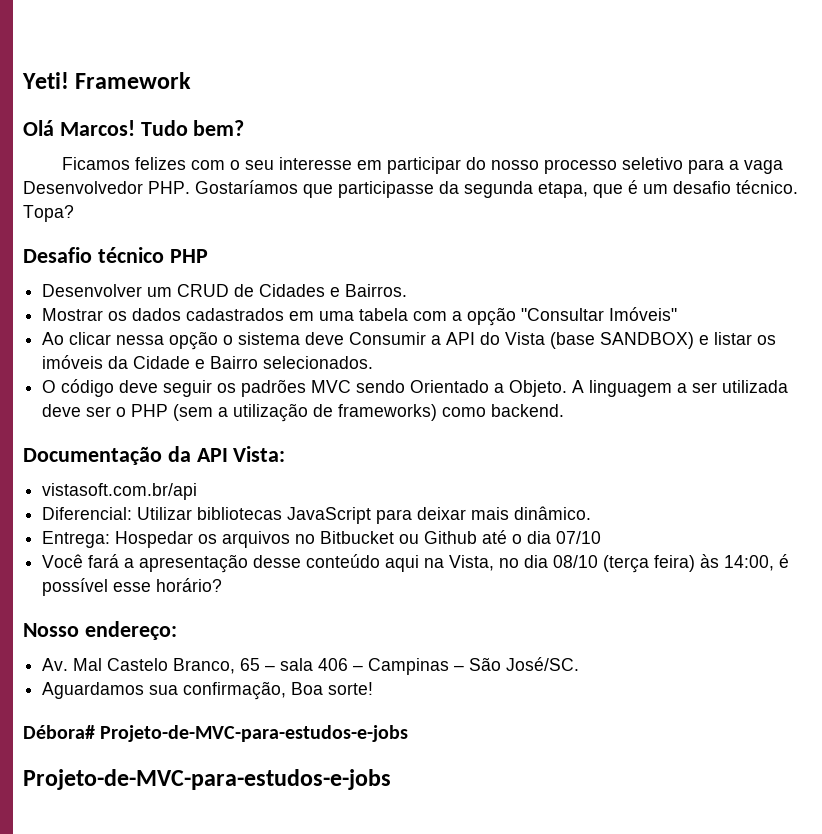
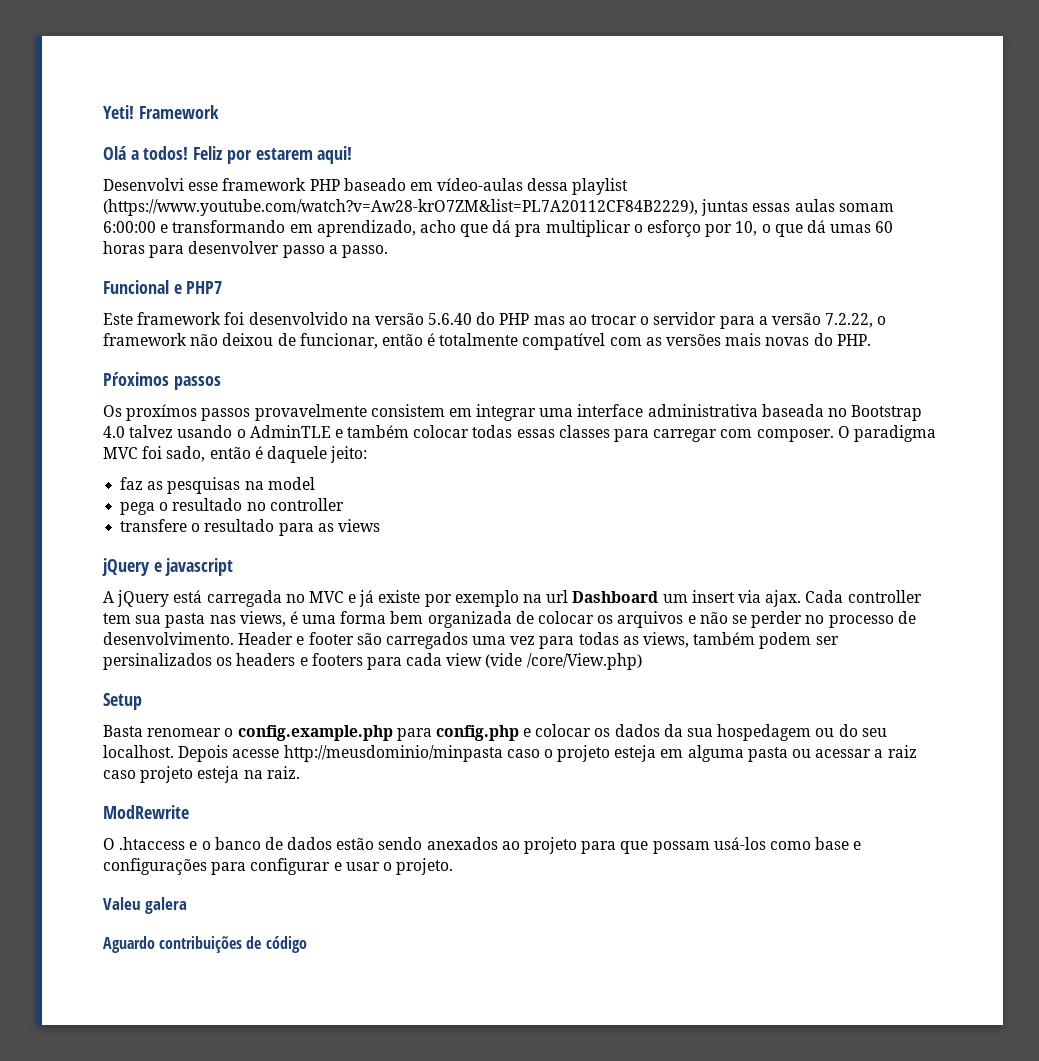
[59,120,245,136] [61,157,783,174] [23,180,798,198] [23,205,74,222] [23,247,208,263] [42,284,408,297] [42,307,678,326] [42,331,777,350] [42,355,374,369] [42,379,789,397] [42,403,565,422] [23,446,286,465] [42,483,198,500] [42,506,592,524] [42,530,602,548] [42,554,790,573] [42,578,223,596] [23,621,177,640] [42,657,580,675] [42,681,374,700] [23,725,409,742] [23,769,391,790] Marcos! Tudo bem? // Ficamos felizes com o seu interesse em participar do nosso processo seletivo para a vaga Desenvolvedor PHP. Gostaríamos que participasse da segunda etapa, que é um desafio técnico. Topa? // Desafio técnico PHP // Desenvolver um CRUD de Cidades e Bairros. // Mostrar os dados cadastrados em uma tabela com a opção "Consultar Imóveis" // Ao clicar nessa opção o sistema deve Consumir a API do Vista (base SANDBOX) e listar os imóveis da Cidade e Bairro selecionados. // O código deve seguir os padrões MVC sendo Orientado a Objeto. A linguagem a ser utilizada deve ser o PHP (sem a utilização de frameworks) como backend. // Documentação da API Vista: // vistasoft.com.br/api // Diferencial: Utilizar bibliotecas JavaScript para deixar mais dinâmico. // Entrega: Hospedar os arquivos no Bitbucket ou Github até o dia 07/10 // Você fará a apresentação desse conteúdo aqui na Vista, no dia 08/10 (terça feira) às 14:00, é possível esse horário? // Nosso endereço: // Av. Mal Castelo Branco, 65 – sala 406 – Campinas – São José/SC. // Aguardamos sua confirmação, Boa sorte! // Débora# Projeto-de-MVC-para-estudos-e-jobs // Projeto-de-MVC-para-estudos-e-jobs -> [130,146,353,164] [103,178,629,195] [103,199,894,216] [103,220,894,237] [103,241,388,258] [103,280,223,294] [103,312,887,329] [103,333,871,350] [103,372,221,390] [103,404,923,421] [103,425,936,442] [103,446,368,463] [120,477,315,494] [120,498,344,515] [120,519,380,536] [102,558,234,576] [103,590,922,607] [103,611,916,628] [103,632,839,649] [103,653,642,670] [103,693,142,710] [103,724,887,741] [103,745,917,762] [103,766,300,783] [103,805,189,819] [103,837,862,854] [103,858,454,875] [103,897,188,914] [103,936,307,953] a todos! Feliz por estarem aqui! // Desenvolvi esse framework PHP baseado em vídeo-aulas dessa playlist (https://www.youtube.com/watch?v=Aw28-krO7ZM&list=PL7A20112CF84B2229), juntas essas aulas somam 6:00:00 e transformando em aprendizado, acho que dá pra multiplicar o esforço por 10, o que dá umas 60 horas para desenvolver passo a passo. // Funcional e PHP7 // Este framework foi desenvolvido na versão 5.6.40 do PHP mas ao trocar o servidor para a versão 7.2.22, o framework não deixou de funcionar, então é totalmente compatível com as versões mais novas do PHP. // Pŕoximos passos // Os proxímos passos provavelmente consistem em integrar uma interface administrativa baseada no Bootstrap 4.0 talvez usando o AdminTLE e também colocar todas essas classes para carregar com composer. O paradigma MVC foi sado, então é daquele jeito: // faz as pesquisas na model // pega o resultado no controller // transfere o resultado para as views // jQuery e javascript // A jQuery está carregada no MVC e já existe por exemplo na url Dashboard um insert via ajax. Cada controller tem sua pasta nas views, é uma forma bem organizada de colocar os arquivos e não se perder no processo de desenvolvimento. Header e footer são carregados uma vez para todas as views, também podem ser persinalizados os headers e footers para cada view (vide /core/View.php) // Setup // Basta renomear o config.example.php para config.php e colocar os dados da sua hospedagem ou do seu localhost. Depois acesse http://meusdominio/minpasta caso o projeto esteja em alguma pasta ou acessar a raiz caso projeto esteja na raiz. // ModRewrite // O .htaccess e o banco de dados estão sendo anexados ao projeto para que possam usá-los como base e configurações para configurar e usar o projeto. // Valeu galera // Aguardo contribuições de código

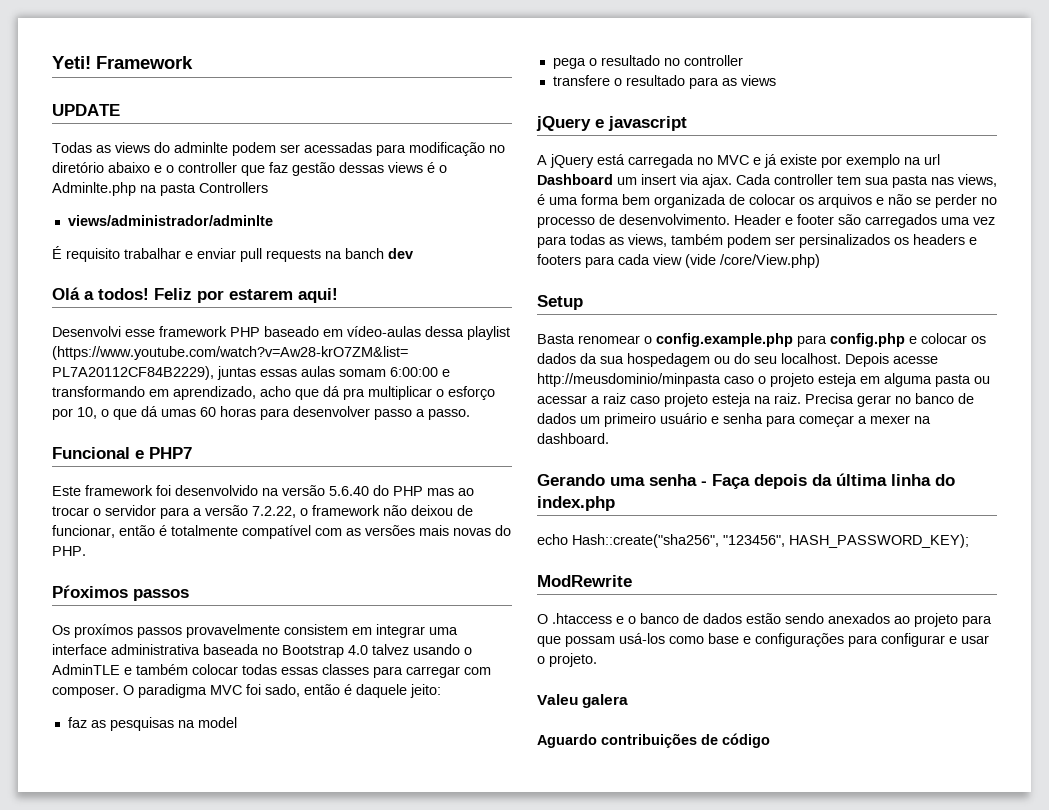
(219, 112) none -> [52,104,120,116] [52,142,505,156] [52,162,447,176] [52,182,268,196] [67,215,273,226] [52,246,413,262] // UPDATE // Todas as views do adminlte podem ser acessadas para modificação no diretório abaixo e o controller que faz gestão dessas views é o Adminlte.php na pasta Controllers // views/administrador/adminlte // É requisito trabalhar e enviar pull requests na banch dev
(300, 772) none -> [805,393,974,407] [537,413,931,427] [537,433,609,444] [537,473,955,489] [537,496,615,511] [537,534,969,548] Precisa gerar no banco de dados um primeiro usuário e senha para começar a mexer na dashboard. // Gerando uma senha - Faça depois da última linha do index.php // echo Hash::create("sha256", "123456", HASH_PASSWORD_KEY);

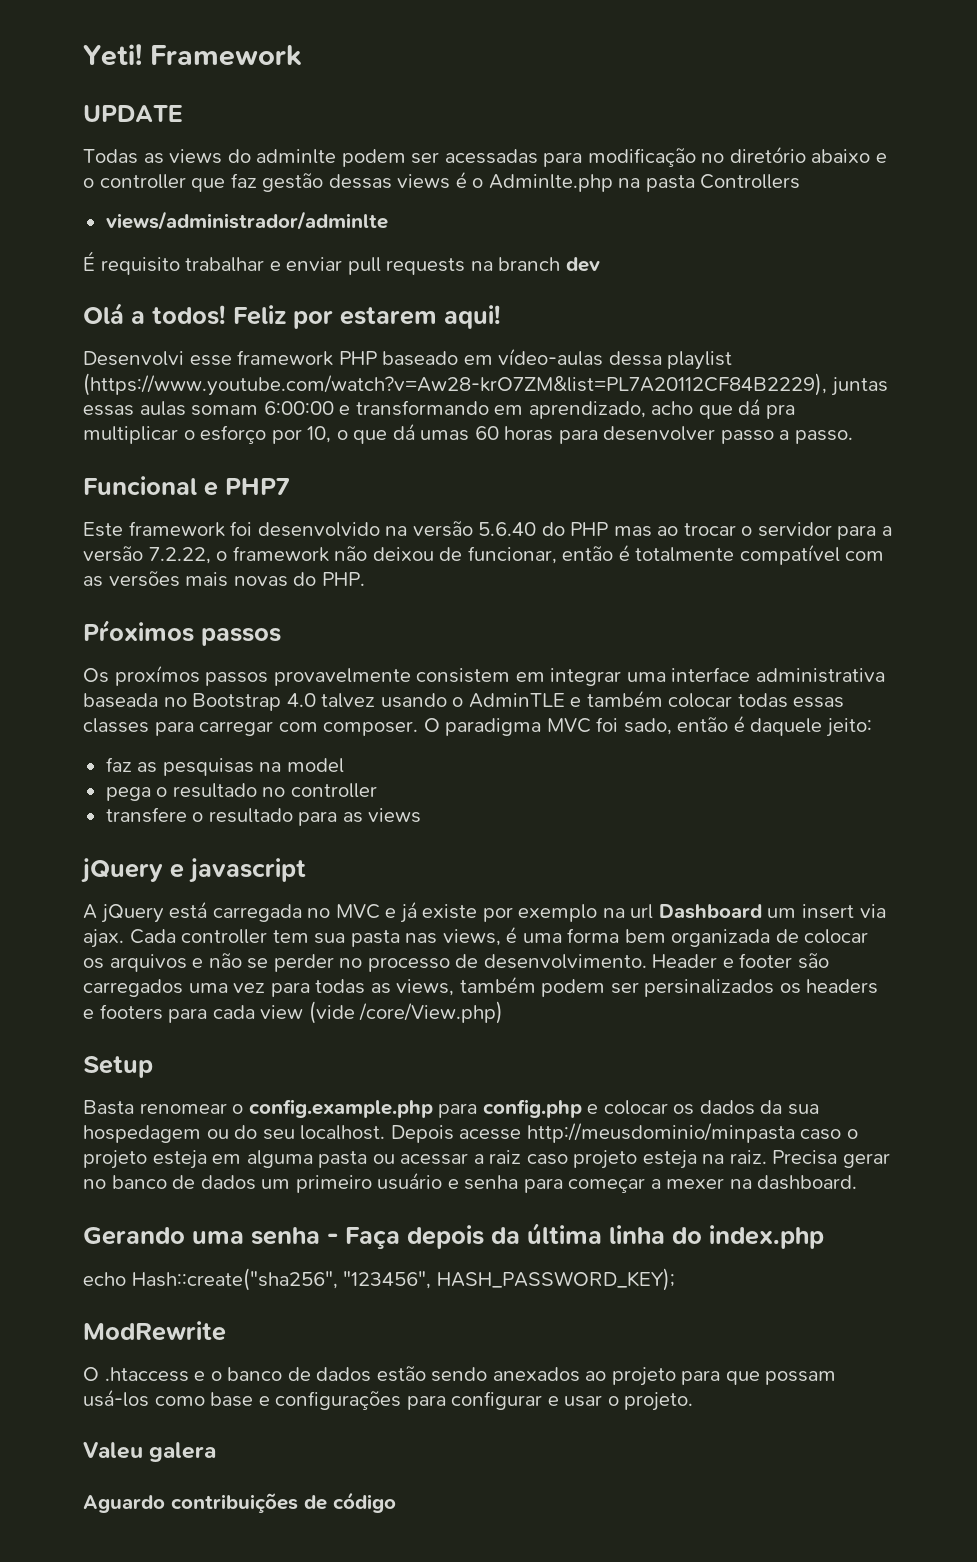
[345,248,384,259] banch -> [498,257,561,271] branch

